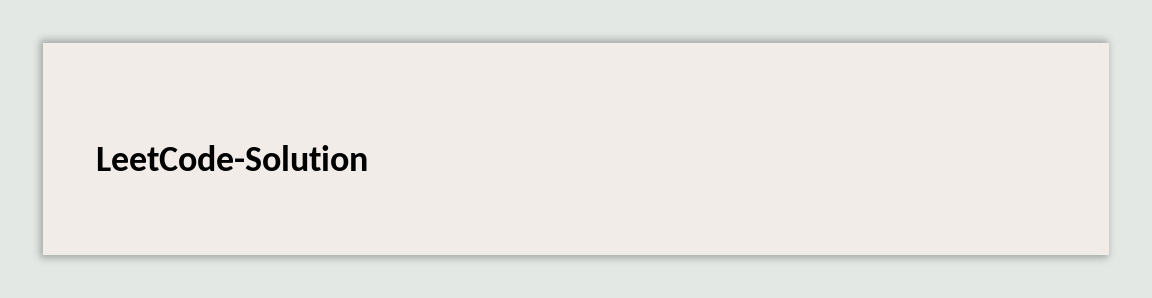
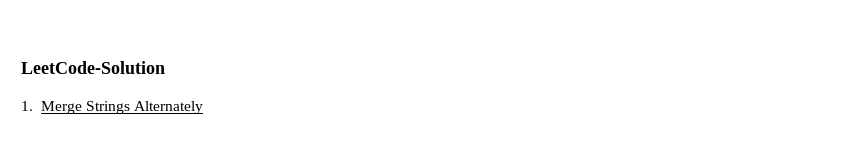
(368, 158) none -> [21,101,204,114] // 1. Merge Strings Alternately

